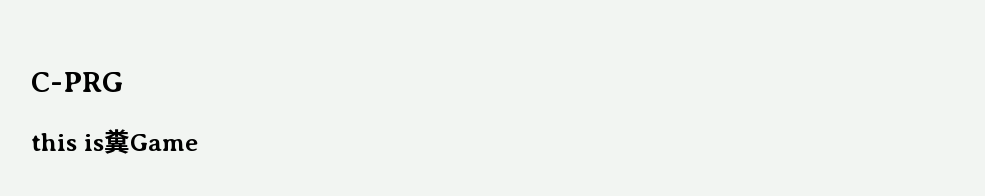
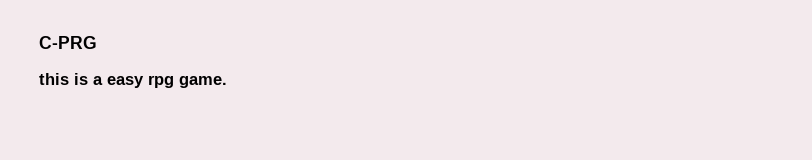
[103,129,198,154] 糞Game -> [93,75,227,88] a easy rpg game.

